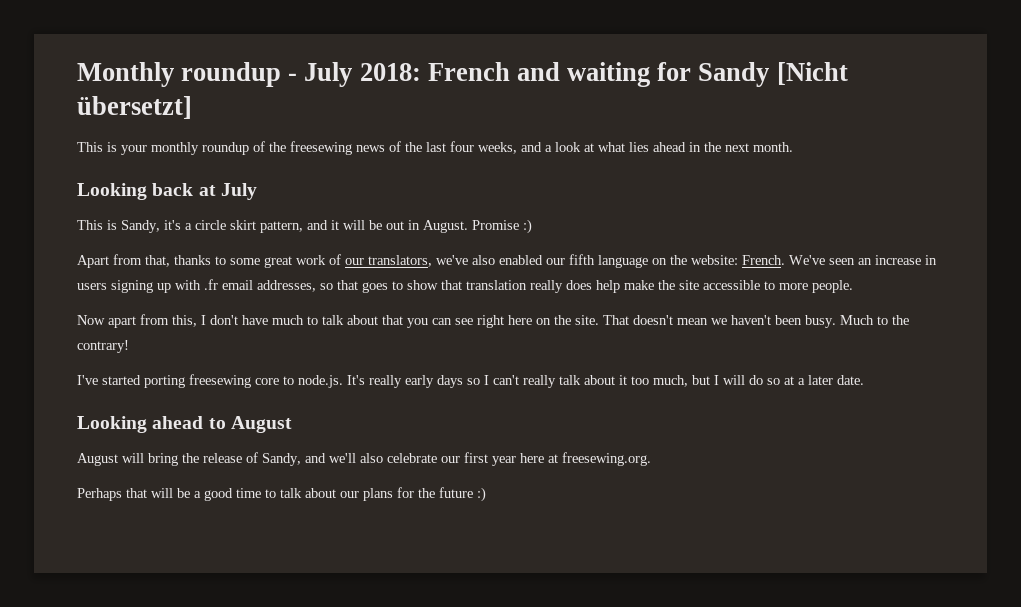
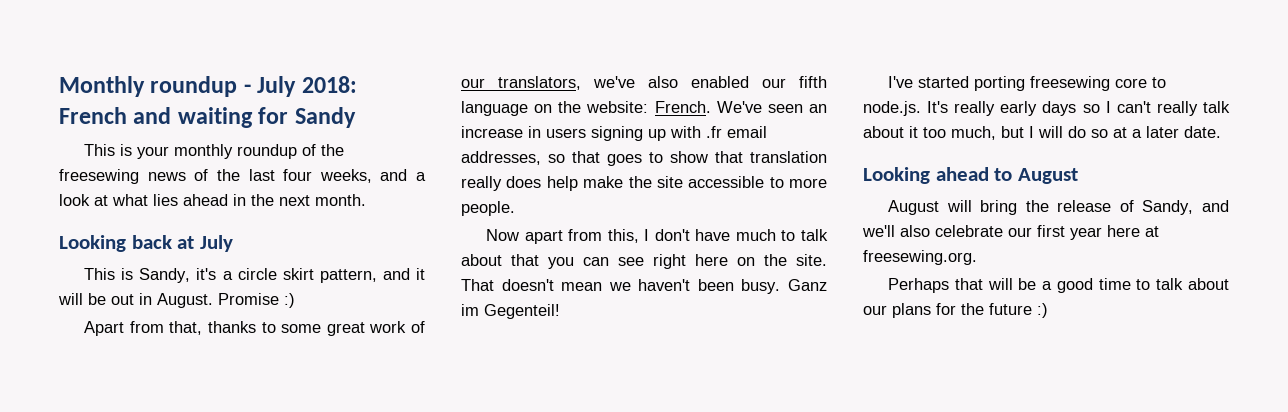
[776,62,848,85] [77,96,192,119] [Nicht übersetzt] -> (356, 117) none
[840,315,909,325] [77,340,129,353] Much to the contrary! -> [788,279,827,291] [461,304,560,319] Ganz im Gegenteil!

